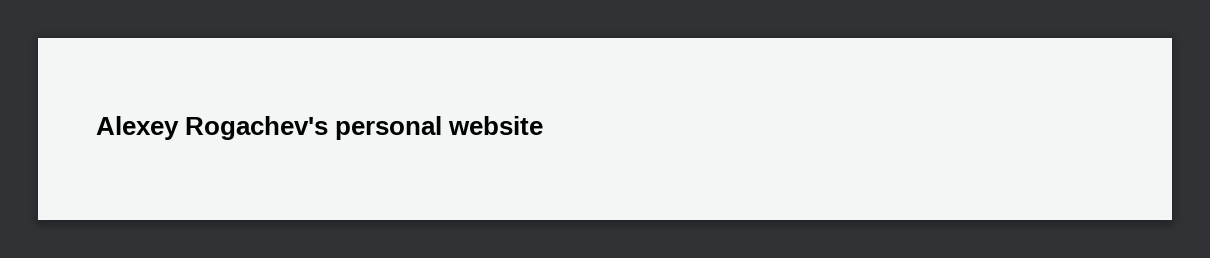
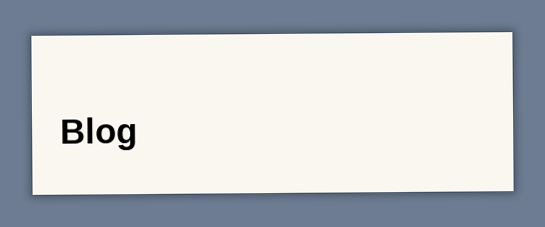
[96,116,544,140] Alexey Rogachev's personal website -> [60,117,138,151] Blog

